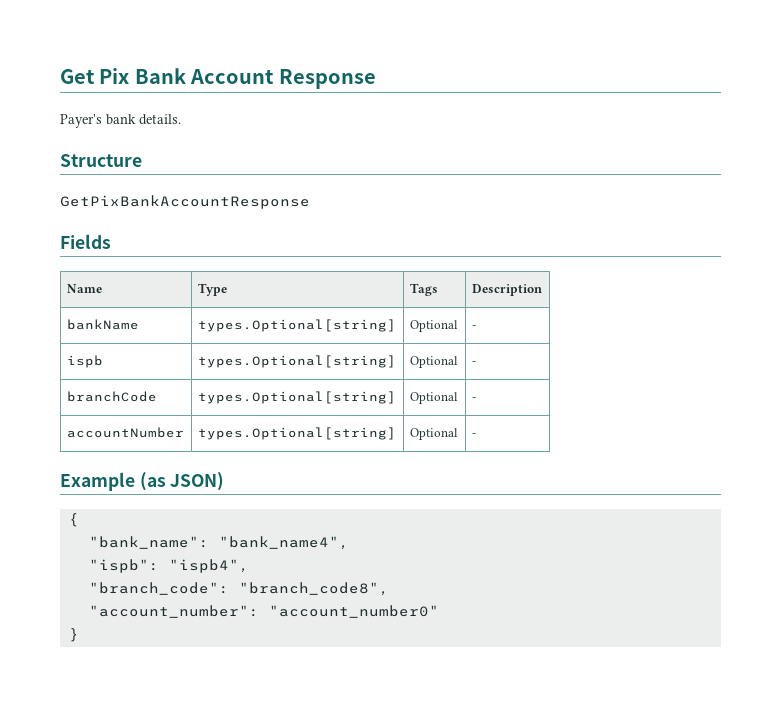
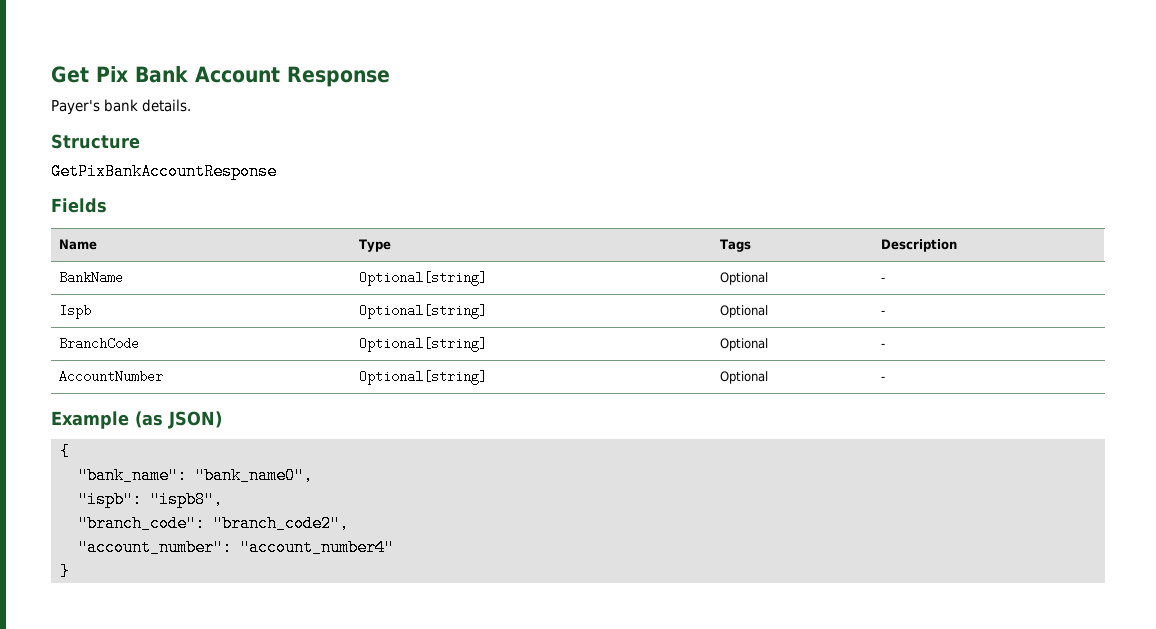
[66,319,139,330] [197,319,396,332] [409,320,458,332] [471,325,476,329] [66,355,103,368] [197,355,396,368] [409,356,458,368] [471,361,476,365] [66,391,157,402] [197,391,396,404] [409,392,458,404] [471,397,476,401] [66,427,184,438] [197,427,396,440] bankName | types.Optional[string] | Optional | - // ispb | types.Optional[string] | Optional | - // branchCode | types.Optional[string] | Optional | - // accountNumber | types.Optional[string] -> [58,271,123,284] [358,271,487,286] [719,272,768,285] [880,277,885,282] [58,304,91,319] [358,304,487,319] [719,305,768,318] [880,310,885,315] [58,337,139,350] [358,337,487,352] [719,338,768,351] [880,343,885,348] [58,370,163,383] [358,370,487,385] BankName | Optional[string] | Optional | - // Ispb | Optional[string] | Optional | - // BranchCode | Optional[string] | Optional | - // AccountNumber | Optional[string]
[218,536,349,550] "bank_name4", -> [194,467,313,484] "bank_name0",
[168,559,249,573] "ispb4", -> [149,491,223,508] "ispb8",
[238,582,389,596] "branch_code8", -> [212,515,349,532] "branch_code2",
[268,605,439,618] "account_number0" -> [239,539,394,556] "account_number4"

